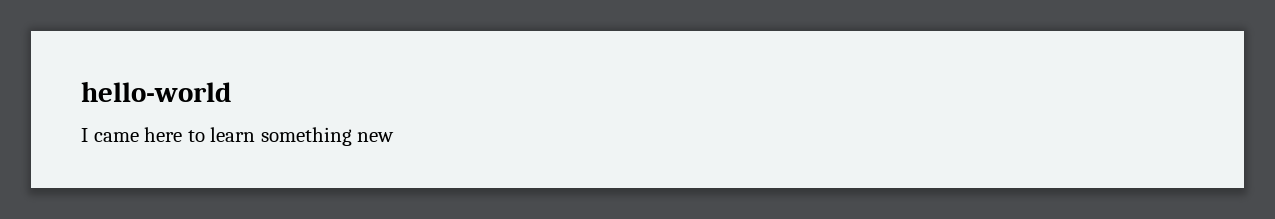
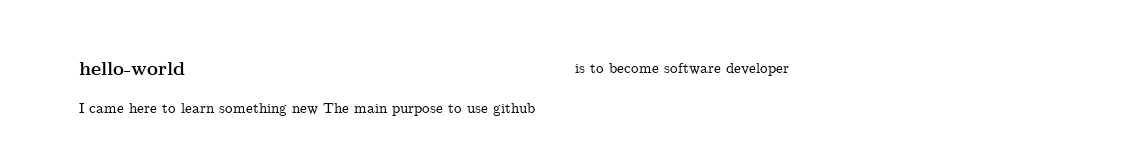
(395, 137) none -> [323,103,535,116] [575,63,789,76] The main purpose to use github is to become software developer

